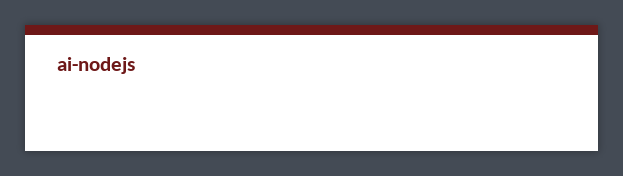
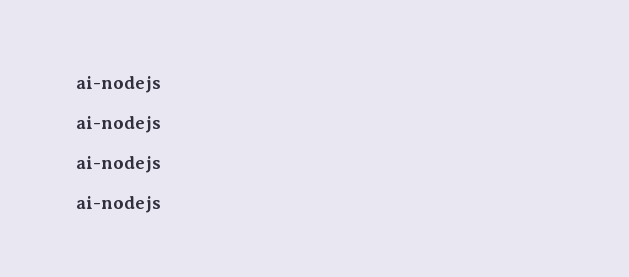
[57,57,135,74] ai-nodejs -> [76,76,161,93] [76,116,161,133] [76,156,161,173] [76,196,161,213] ai-nodejs // ai-nodejs // ai-nodejs // ai-nodejs

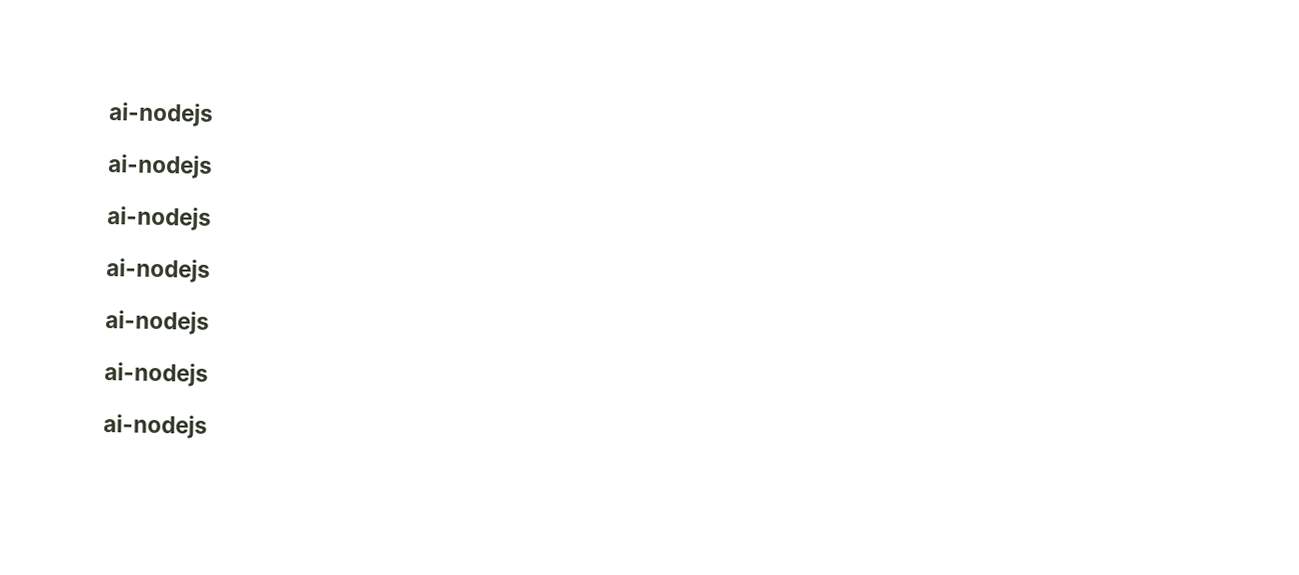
[76,76,161,93] [76,116,161,133] [76,156,161,173] [76,196,161,213] ai-nodejs // ai-nodejs // ai-nodejs // ai-nodejs -> [108,102,214,127] [107,154,213,179] [106,206,212,231] [106,258,211,283] [105,310,210,335] [104,362,209,387] [103,414,208,439] ai-nodejs // ai-nodejs // ai-nodejs // ai-nodejs // ai-nodejs // ai-nodejs // ai-nodejs

